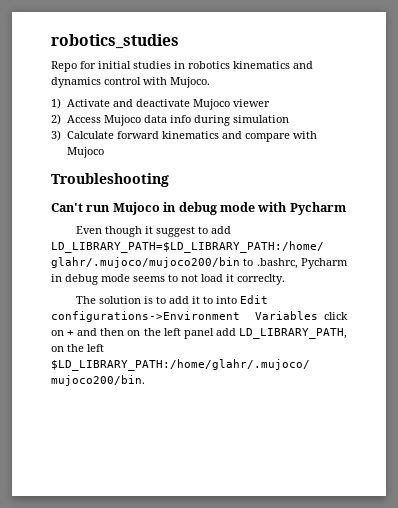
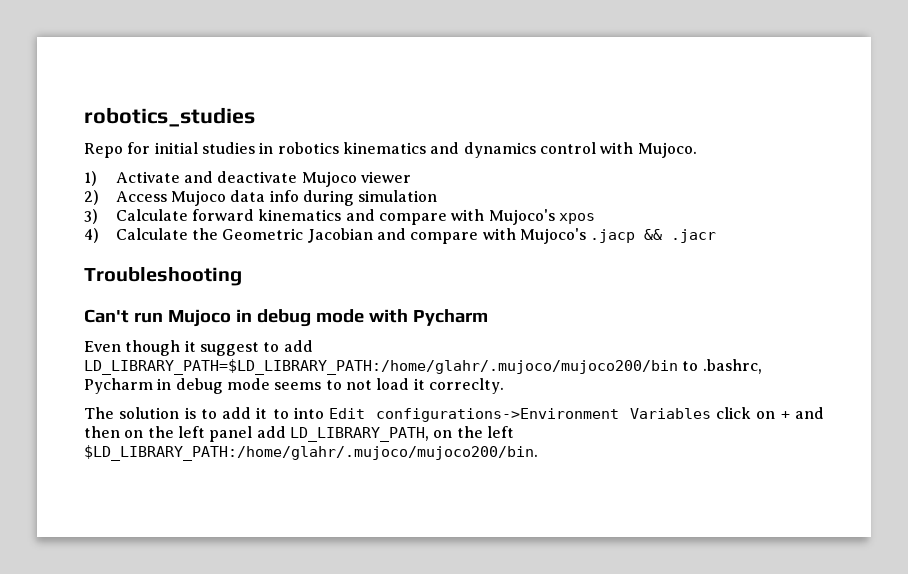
[66,147,104,158] Mujoco -> [488,209,595,225] [84,228,717,244] Mujoco's xpos // 4) Calculate the Geometric Jacobian and compare with Mujoco's .jacp && .jacr

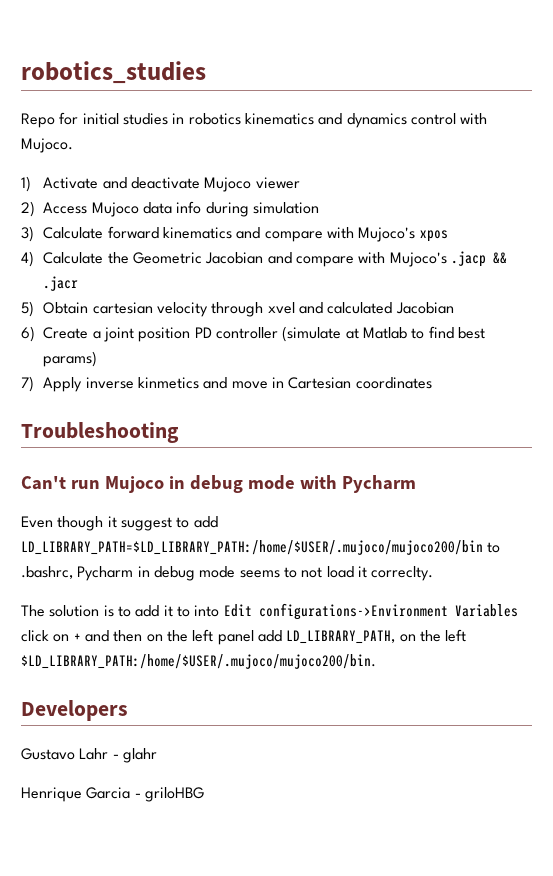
(717, 236) none -> [21,301,454,317] [21,326,485,342] [43,351,98,367] [21,376,432,392] // 5) Obtain cartesian velocity through xvel and calculated Jacobian // 6) Create a joint position PD controller (simulate at Matlab to find best params) // 7) Apply inverse kinmetics and move in Cartesian coordinates
[84,359,678,375] LD_LIBRARY_PATH=$LD_LIBRARY_PATH:/home/glahr/.mujoco/mujoco200/bin -> [21,540,483,555] LD_LIBRARY_PATH=$LD_LIBRARY_PATH:/home/$USER/.mujoco/mujoco200/bin
[84,445,538,461] $LD_LIBRARY_PATH:/home/glahr/.mujoco/mujoco200/bin. -> [21,654,376,669] [21,700,128,721] [21,748,157,763] [21,787,204,802] $LD_LIBRARY_PATH:/home/$USER/.mujoco/mujoco200/bin. // Developers // Gustavo Lahr - glahr // Henrique Garcia - griloHBG

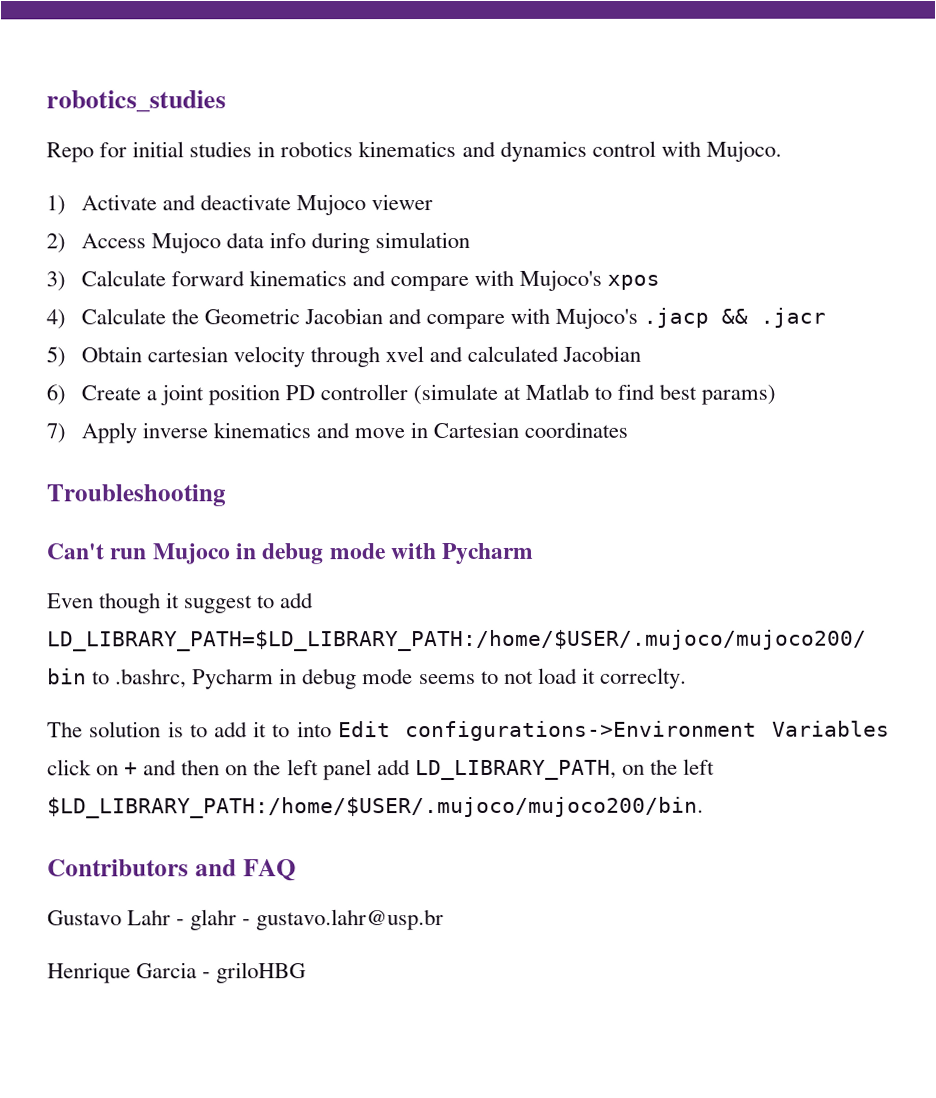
[138,377,200,389] kinmetics -> [212,422,311,439] kinematics
[21,700,128,721] Developers -> [47,859,296,882] Contributors and FAQ
(157, 755) none -> [242,909,445,931] - gustavo.lahr@usp.br

